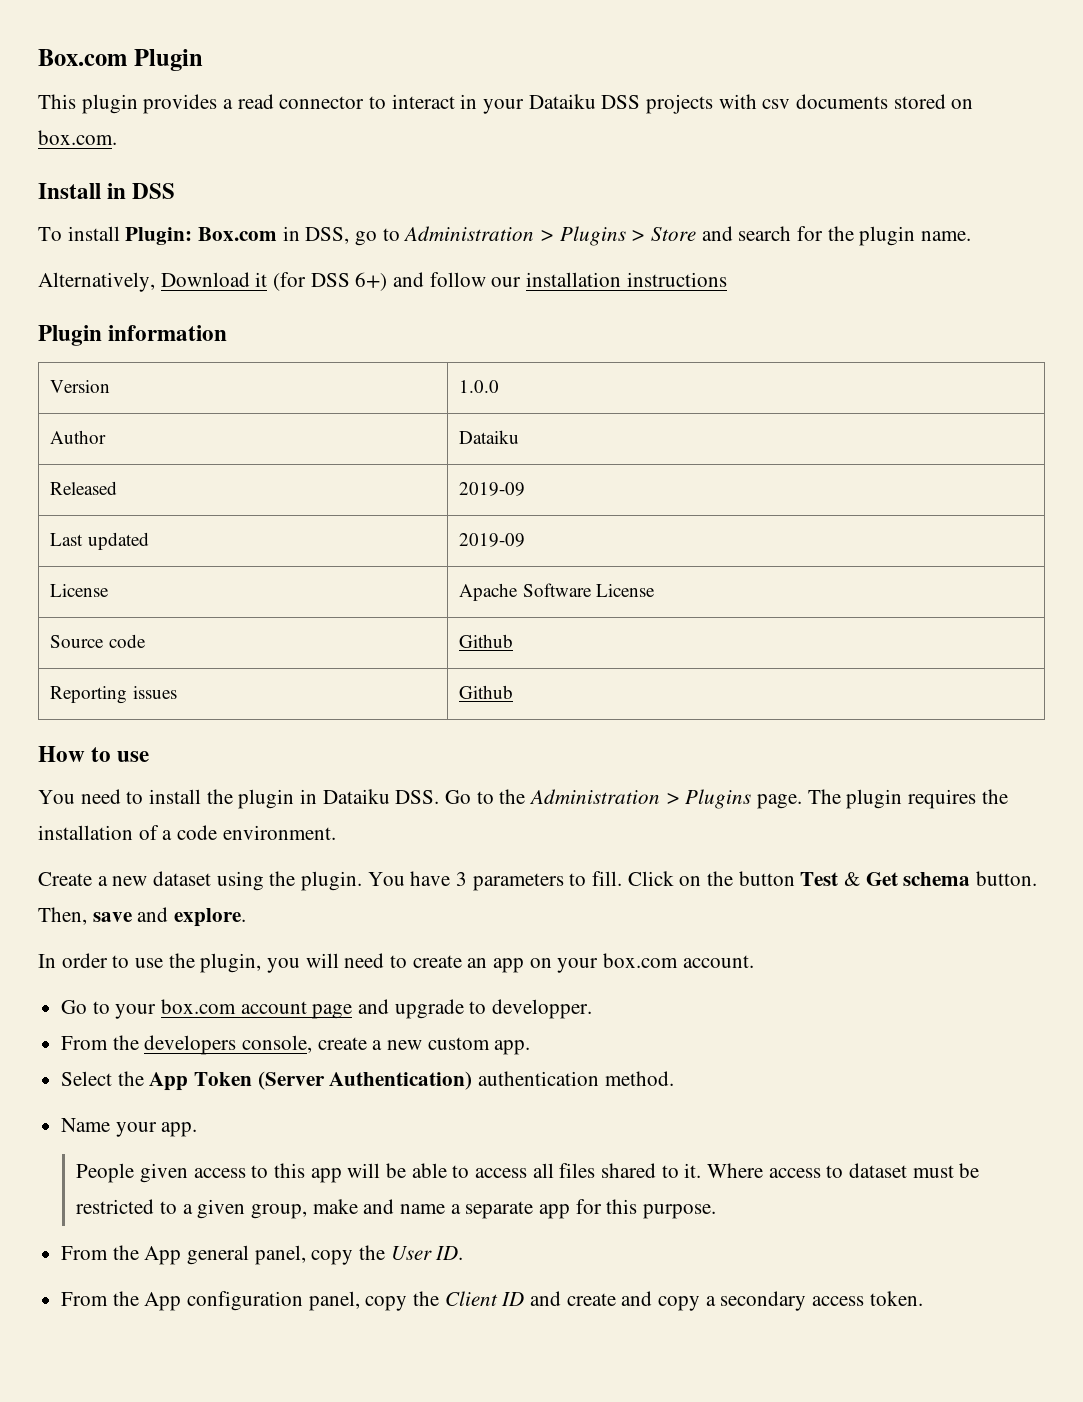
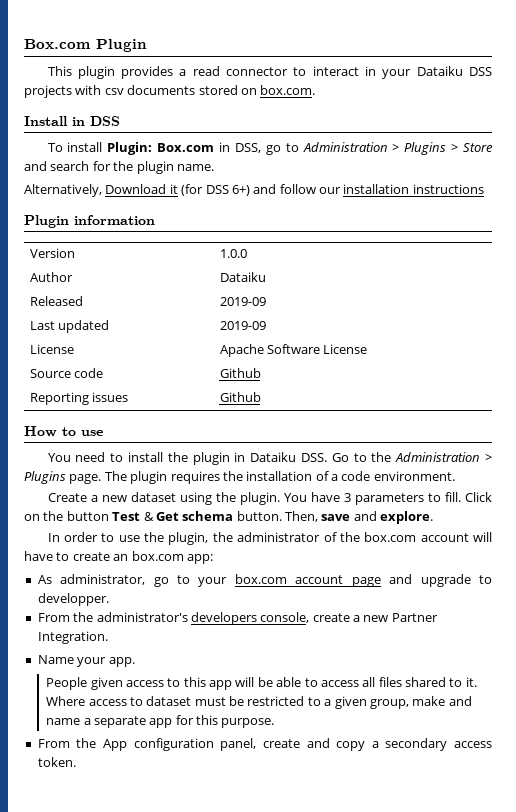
[267,953,754,973] [61,1000,88,1014] you will need to create an app on your box.com account. // Go -> [212,532,493,542] [24,551,213,564] [37,574,169,587] the administrator of the box.com account will have to create an box.com app: // As administrator, go
(139, 1042) none -> [96,612,188,622] administrator's
[427,1037,531,1055] [61,1071,674,1091] custom app. // Select the App Token (Server Authentication) authentication method. -> [391,613,438,622] [37,631,108,644] Partner Integration.
[61,1245,464,1265] // From the App general panel, copy the User ID. -> (275, 723) none
[365,1291,562,1311] copy the Client ID and -> (257, 744) none

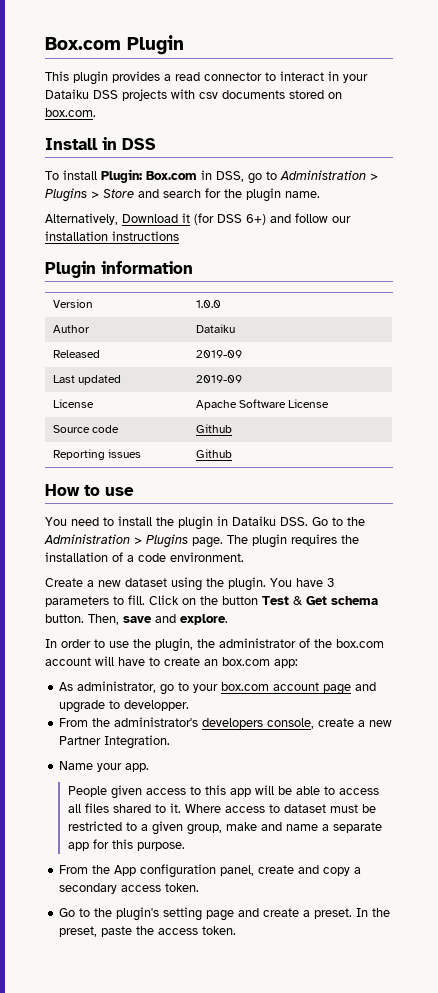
(76, 762) none -> [59,907,391,921] [59,926,237,937] // Go to the plugin's setting page and create a preset. In the preset, paste the access token.

